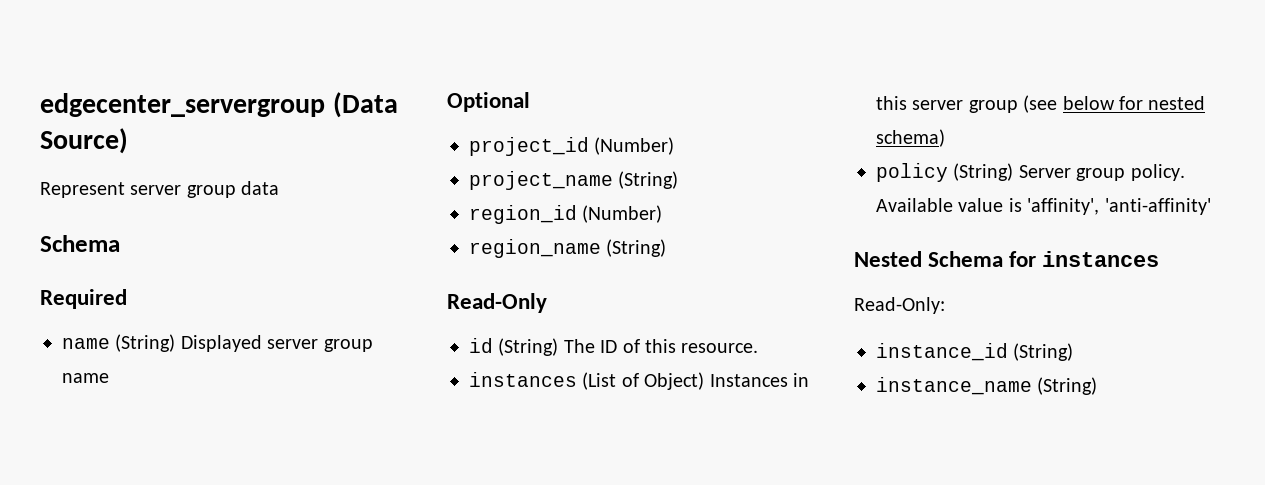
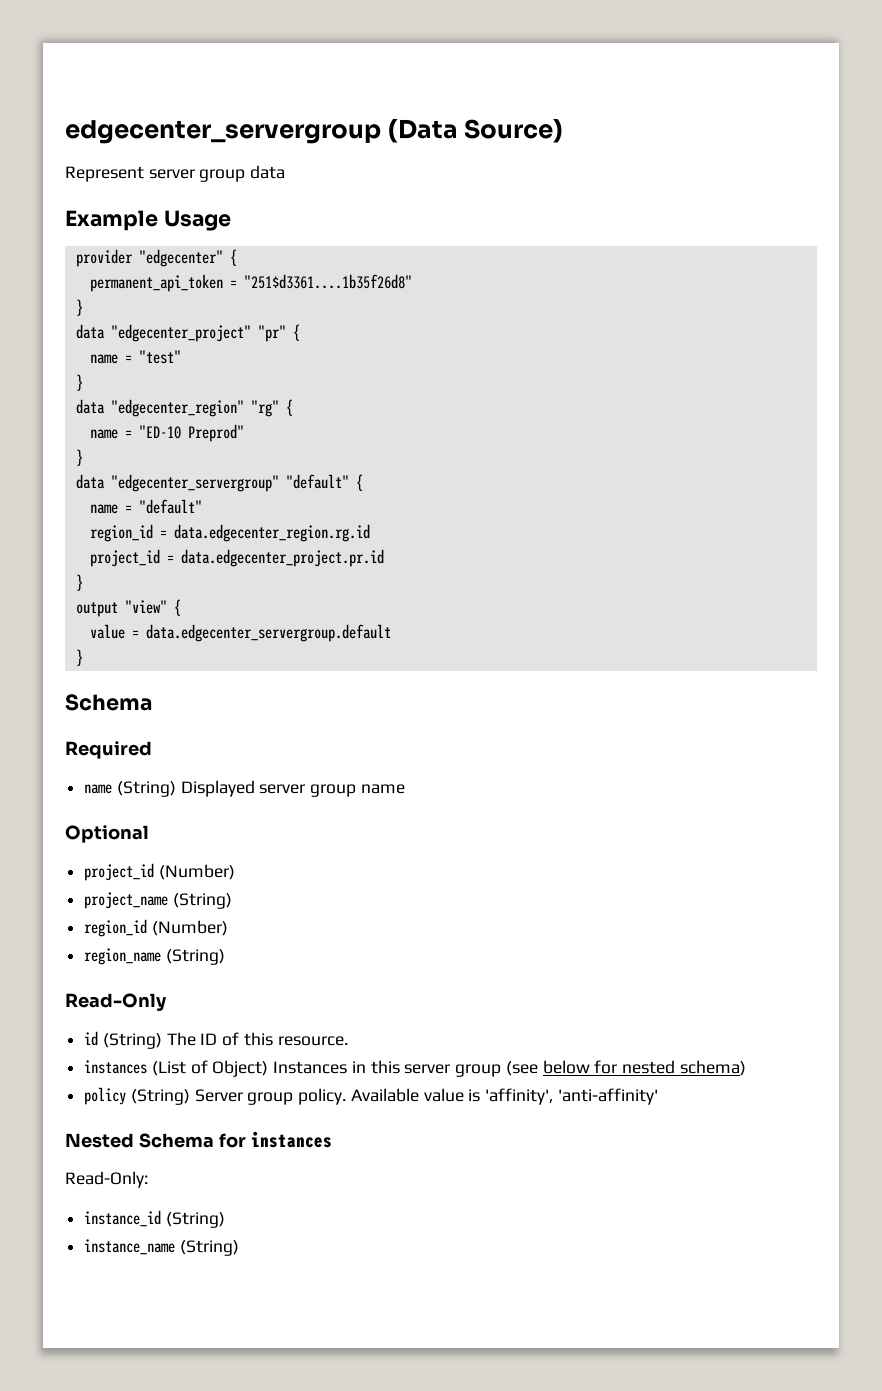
(280, 188) none -> [65,210,231,231] [75,249,237,267] [89,274,412,292] [75,299,83,316] [75,324,300,342] [89,350,181,364] [75,374,83,391] [75,399,293,417] [89,424,244,442] [75,449,83,466] [75,474,363,492] [89,499,202,514] [89,524,370,542] [89,549,384,567] [75,574,83,591] [75,599,181,617] [89,624,391,642] [75,649,83,666] // Example Usage // provider "edgecenter" { // permanent_api_token = "251$d3361....1b35f26d8" // } // data "edgecenter_project" "pr" { // name = "test" // } // data "edgecenter_region" "rg" { // name = "ED-10 Preprod" // } // data "edgecenter_servergroup" "default" { // name = "default" // region_id = data.edgecenter_region.rg.id // project_id = data.edgecenter_project.pr.id // } // output "view" { // value = data.edgecenter_servergroup.default // }

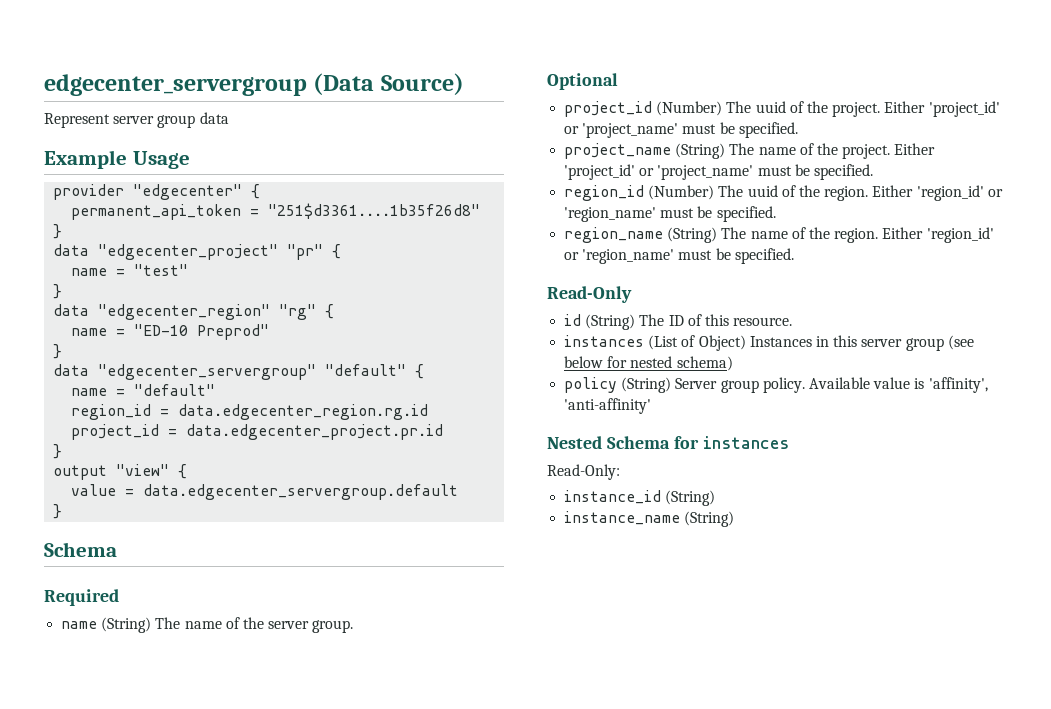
[180,780,405,797] [65,825,149,843] [84,863,235,881] [84,892,232,909] [84,919,228,937] [84,948,225,965] Displayed server group name // Optional // project_id (Number) // project_name (String) // region_id (Number) // region_name (String) -> [155,617,354,633] [547,73,618,90] [564,101,1000,117] [564,122,798,138] [564,143,936,159] [564,164,873,180] [564,185,1003,201] [564,206,776,222] [564,227,994,243] [564,248,794,264] The name of the server group. // Optional // project_id (Number) The uuid of the project. Either 'project_id' or 'project_name' must be specified. // project_name (String) The name of the project. Either 'project_id' or 'project_name' must be specified. // region_id (Number) The uuid of the region. Either 'region_id' or 'region_name' must be specified. // region_name (String) The name of the region. Either 'region_id' or 'region_name' must be specified.

